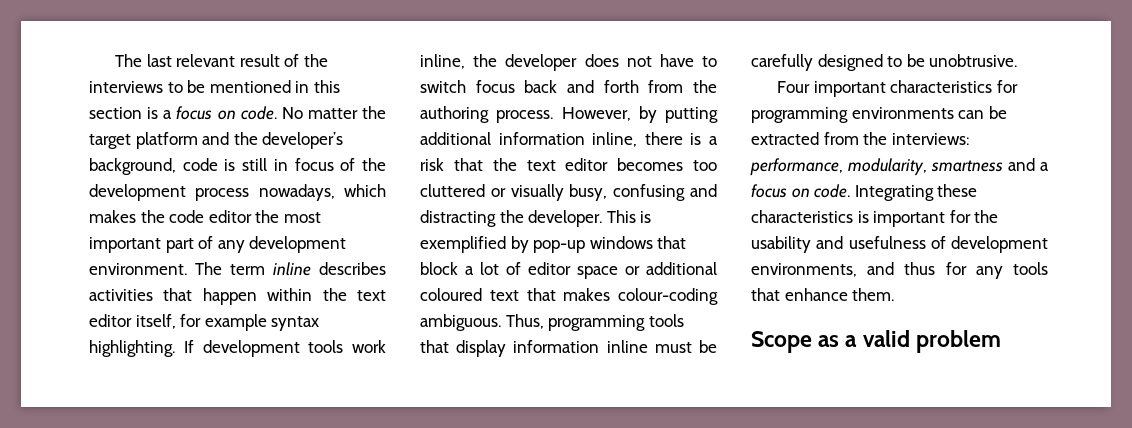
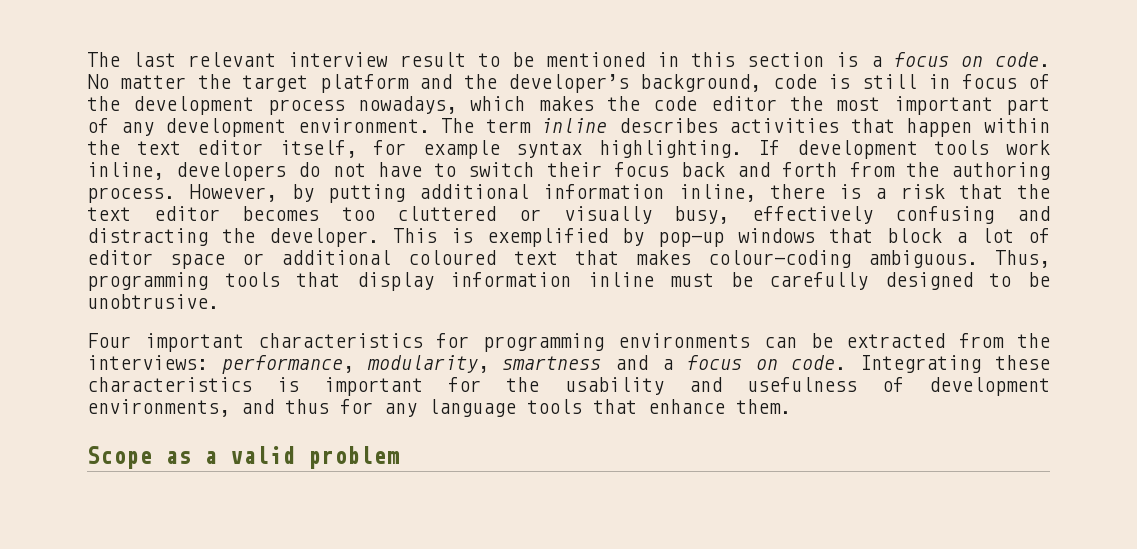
[239,54,328,67] [89,81,163,93] result of the interviews -> [288,52,466,67] interview result
[473,54,619,71] the developer does -> [176,162,321,181] developers do
(466, 86) none -> [546,162,602,177] their
(608, 192) none -> [751,206,873,224] effectively
(1003, 272) none -> [428,399,516,417] language

